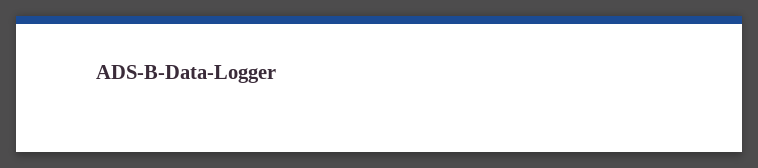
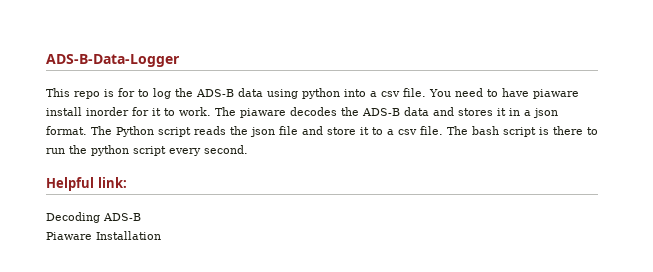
(276, 74) none -> [46,88,579,99] [46,107,558,118] [46,126,598,137] [46,145,248,156] [46,177,127,191] [46,212,141,223] [46,231,161,240] // This repo is for to log the ADS-B data using python into a csv file. You need to have piaware install inorder for it to work. The piaware decodes the ADS-B data and stores it in a json format. The Python script reads the json file and store it to a csv file. The bash script is there to run the python script every second. // Helpful link: // Decoding ADS-B // Piaware Installation

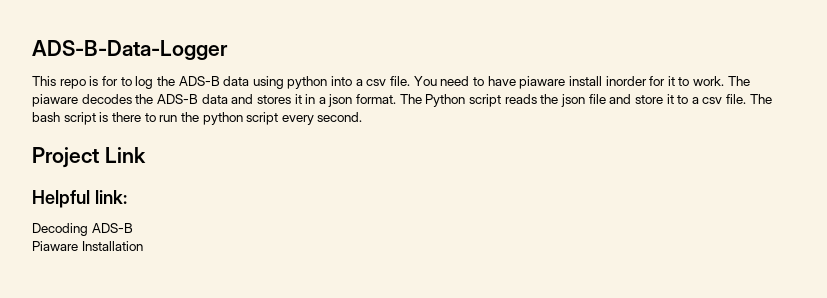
(248, 149) none -> [32,147,146,168] // Project Link

